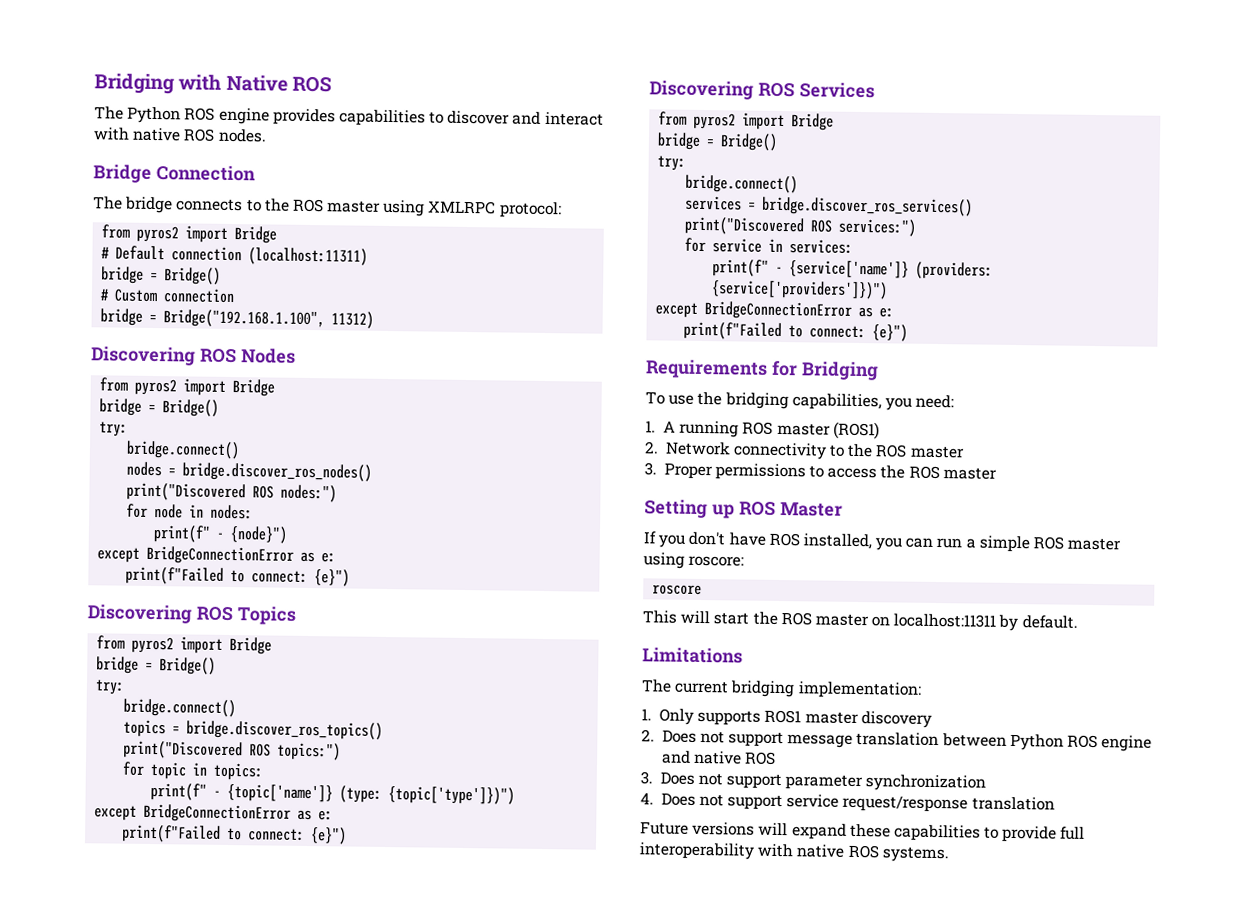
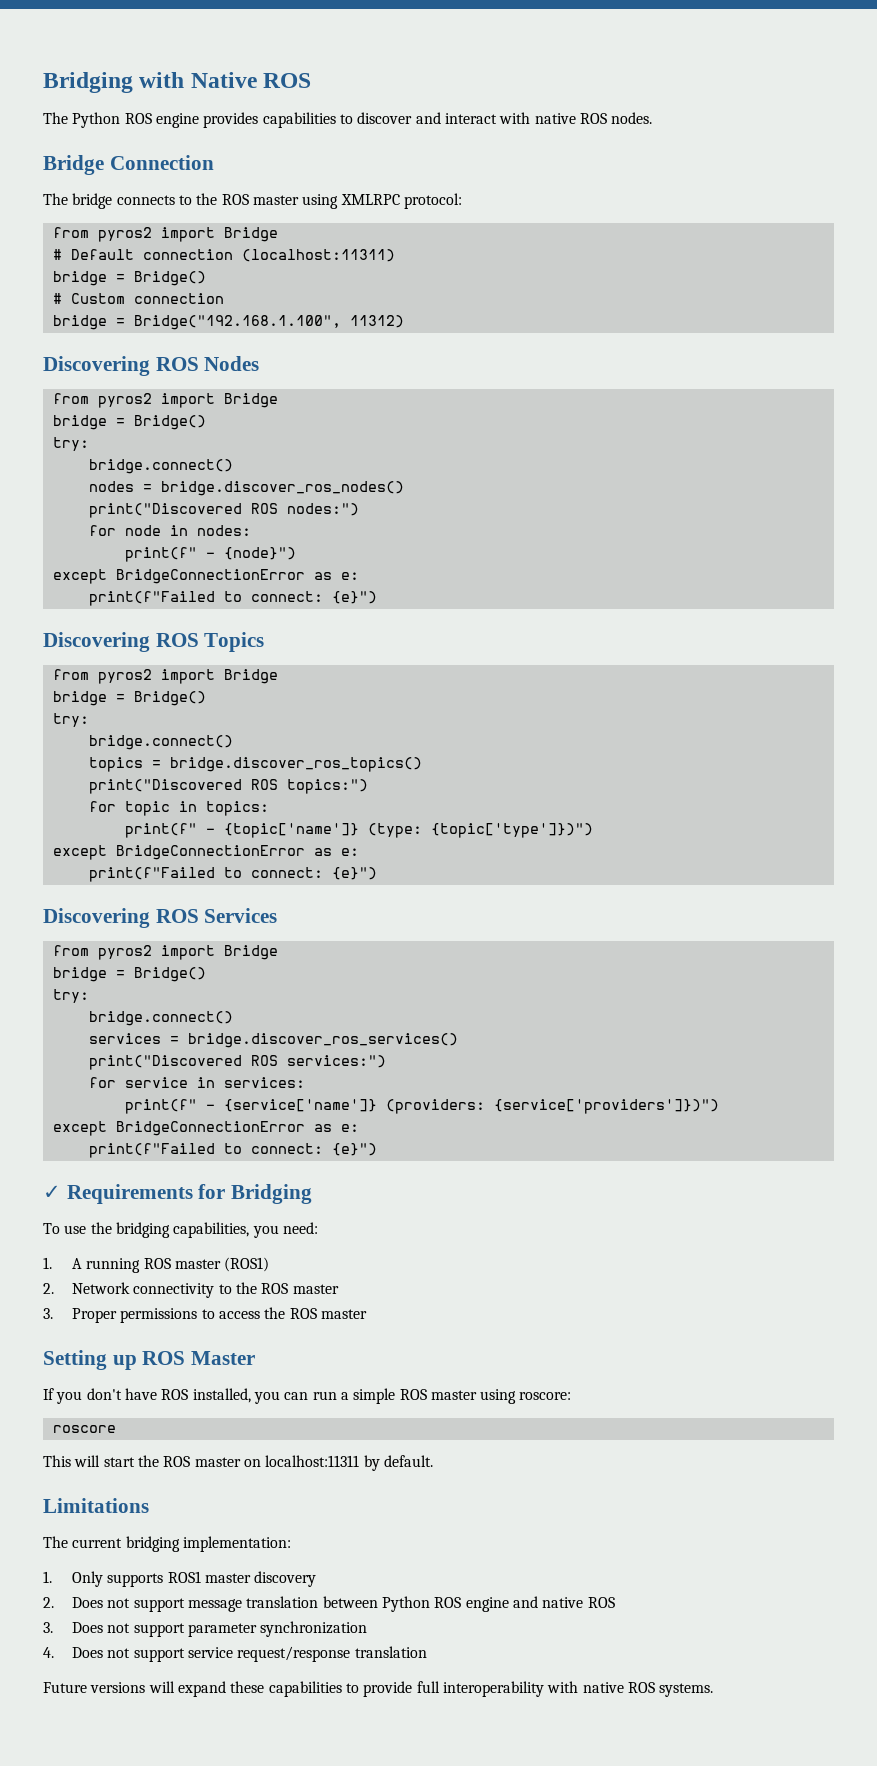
(909, 333) none -> [43,1185,61,1199] ✓

